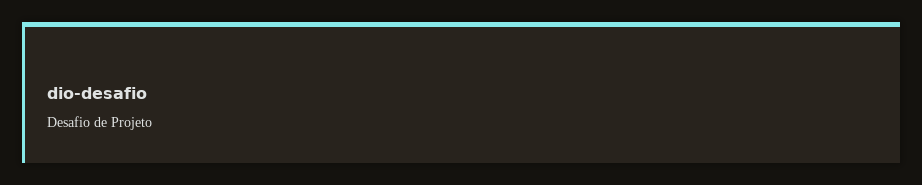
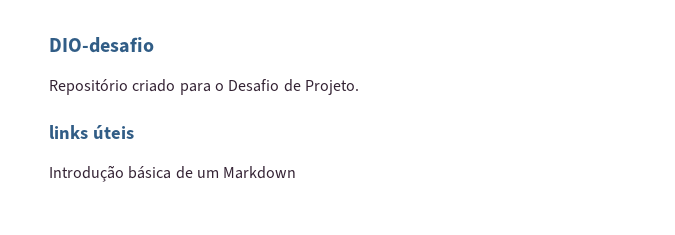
[47,87,147,99] [47,116,152,130] dio-desafio // Desafio de Projeto -> [49,37,154,53] [49,79,359,95] [49,125,134,139] [49,165,297,182] DIO-desafio // Repositório criado para o Desafio de Projeto. // links úteis // Introdução básica de um Markdown

